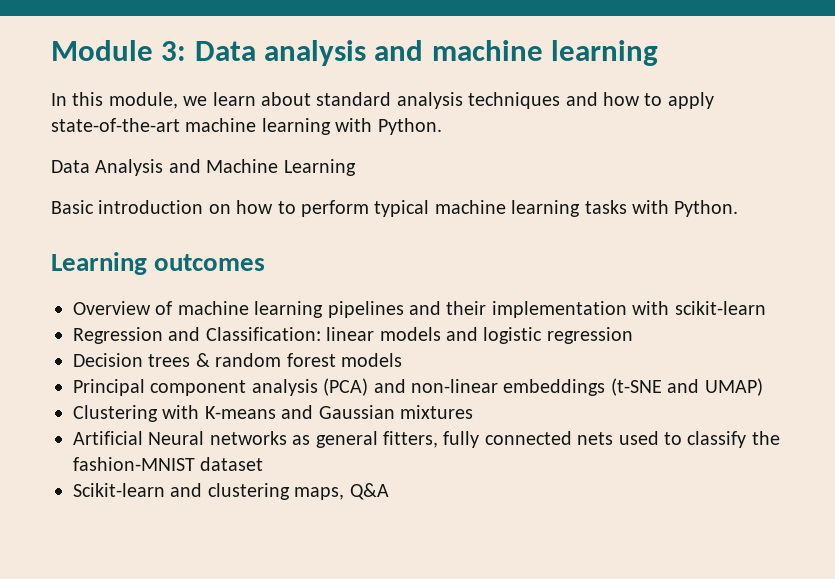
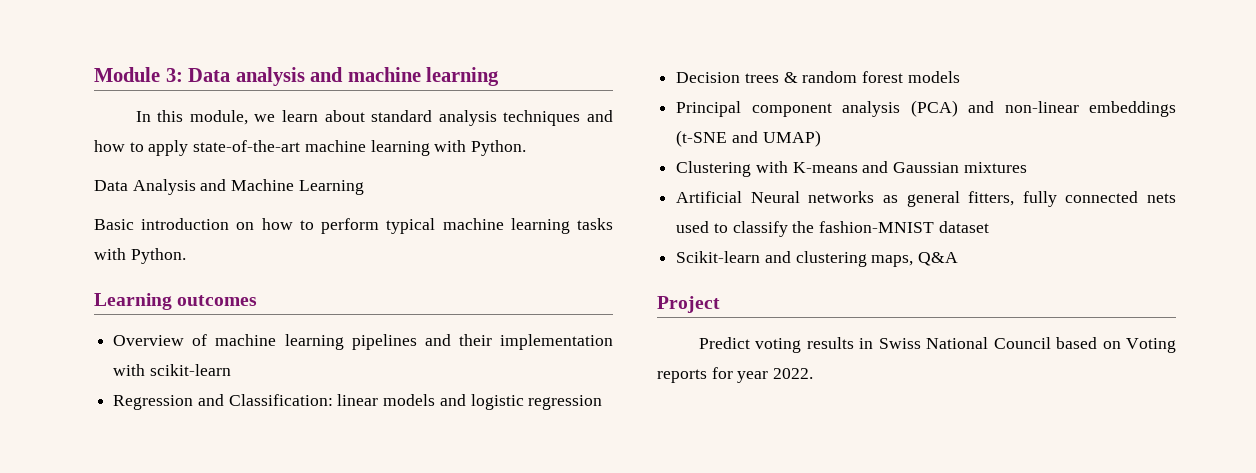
(389, 491) none -> [657,296,720,313] [698,337,1176,353] [657,367,814,383] // Project // Predict voting results in Swiss National Council based on Voting reports for year 2022.

